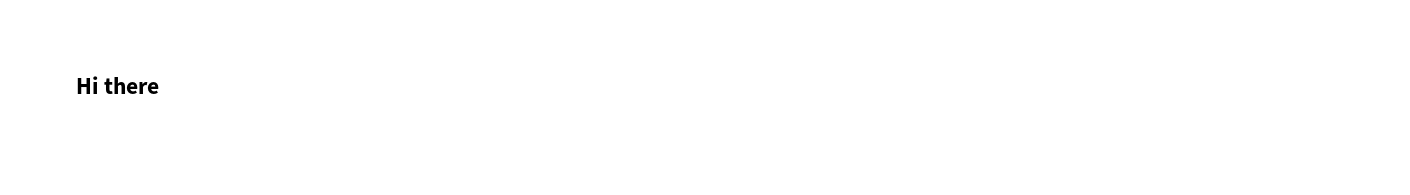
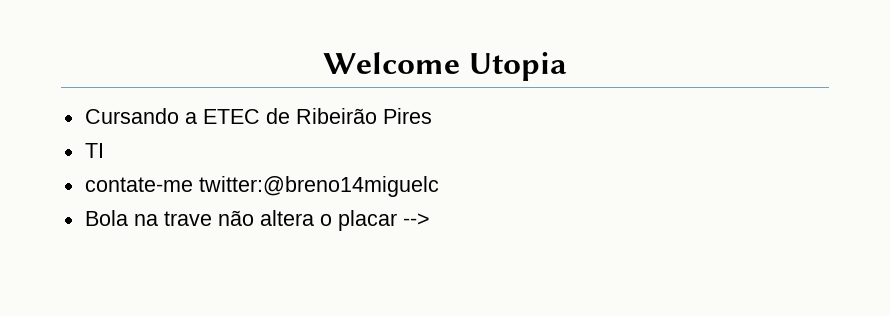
[76,76,160,94] Hi there -> [323,52,567,81] [84,108,432,124] [84,143,104,158] [84,176,439,197] [84,210,430,231] Welcome Utopia // Cursando a ETEC de Ribeirão Pires // TI // contate-me twitter:@breno14miguelc // Bola na trave não altera o placar -->

